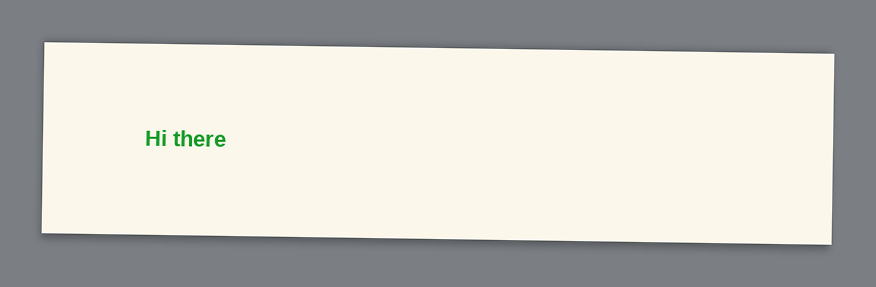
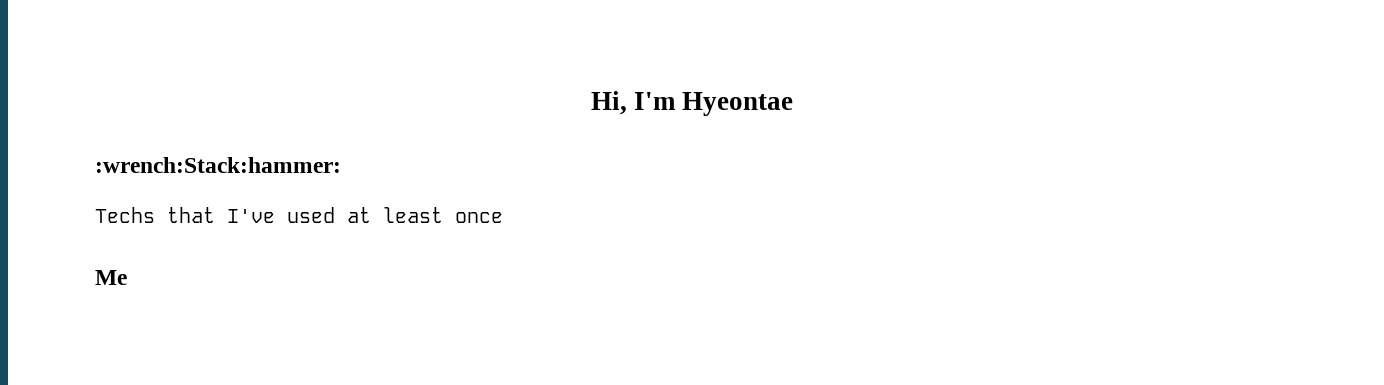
[144,129,227,147] Hi there -> [590,91,794,116] [95,157,341,173] [95,207,503,223] [95,270,127,285] Hi, I'm Hyeontae // :wrench:Stack:hammer: // Techs that I've used at least once // Me

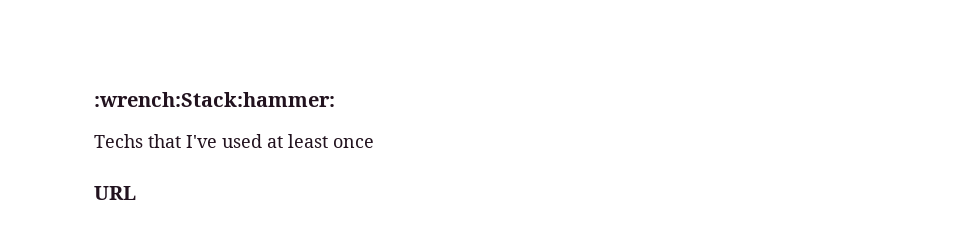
[590,91,794,116] Hi, I'm Hyeontae // -> (94, 99) none
[95,270,127,285] Me -> [94,186,136,200] URL

